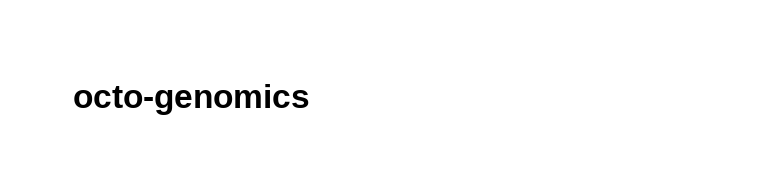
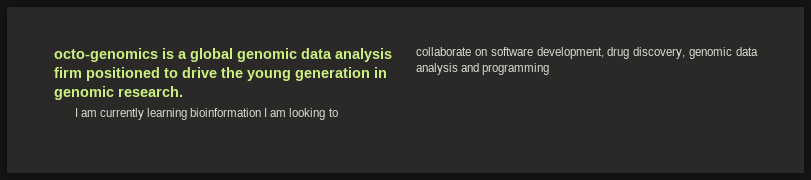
(310, 99) none -> [162,48,392,62] [54,67,387,81] [54,86,183,100] [74,108,338,120] [416,47,758,59] [416,63,550,75] is a global genomic data analysis firm positioned to drive the young generation in genomic research. // I am currently learning bioinformation I am looking to collaborate on software development, drug discovery, genomic data analysis and programming

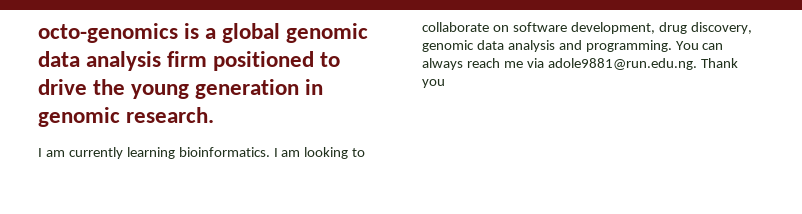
[190,108,262,117] bioinformation -> [178,147,270,157] bioinformatics.
[482,63,550,75] programming -> [585,40,724,52] [422,58,738,70] [422,79,445,88] programming. You can always reach me via adole9881@run.edu.ng. Thank you

